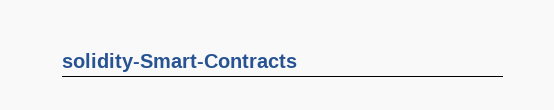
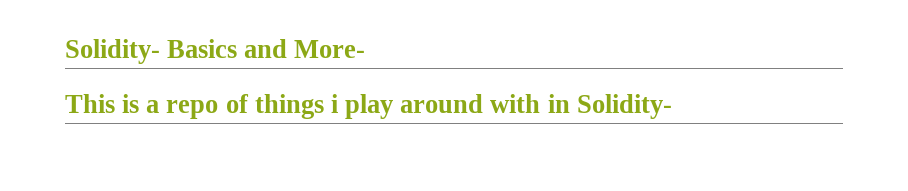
[62,53,297,72] solidity-Smart-Contracts -> [65,39,366,64] [65,94,672,119] Solidity- Basics and More- // This is a repo of things i play around with in Solidity-

